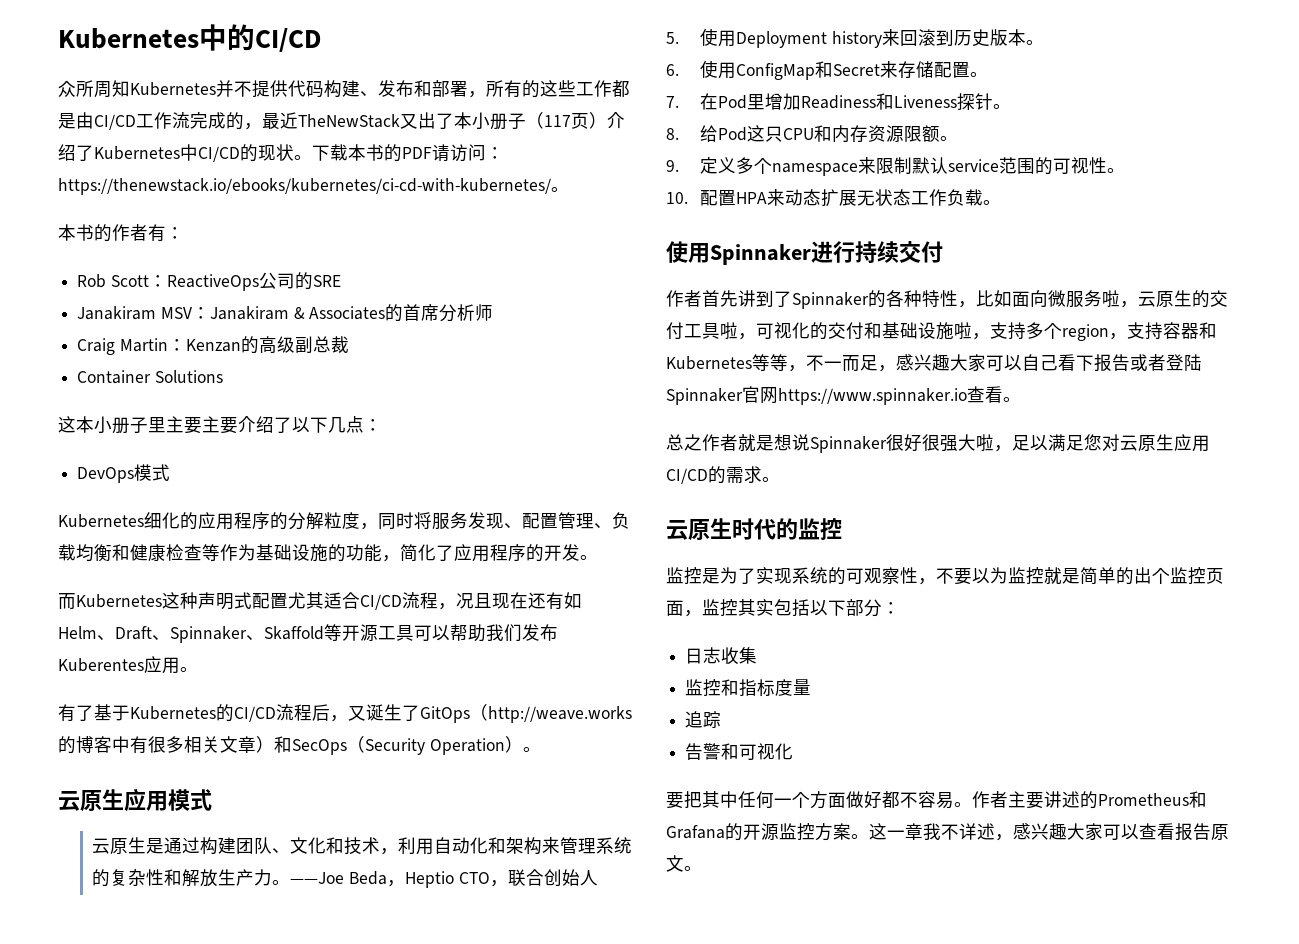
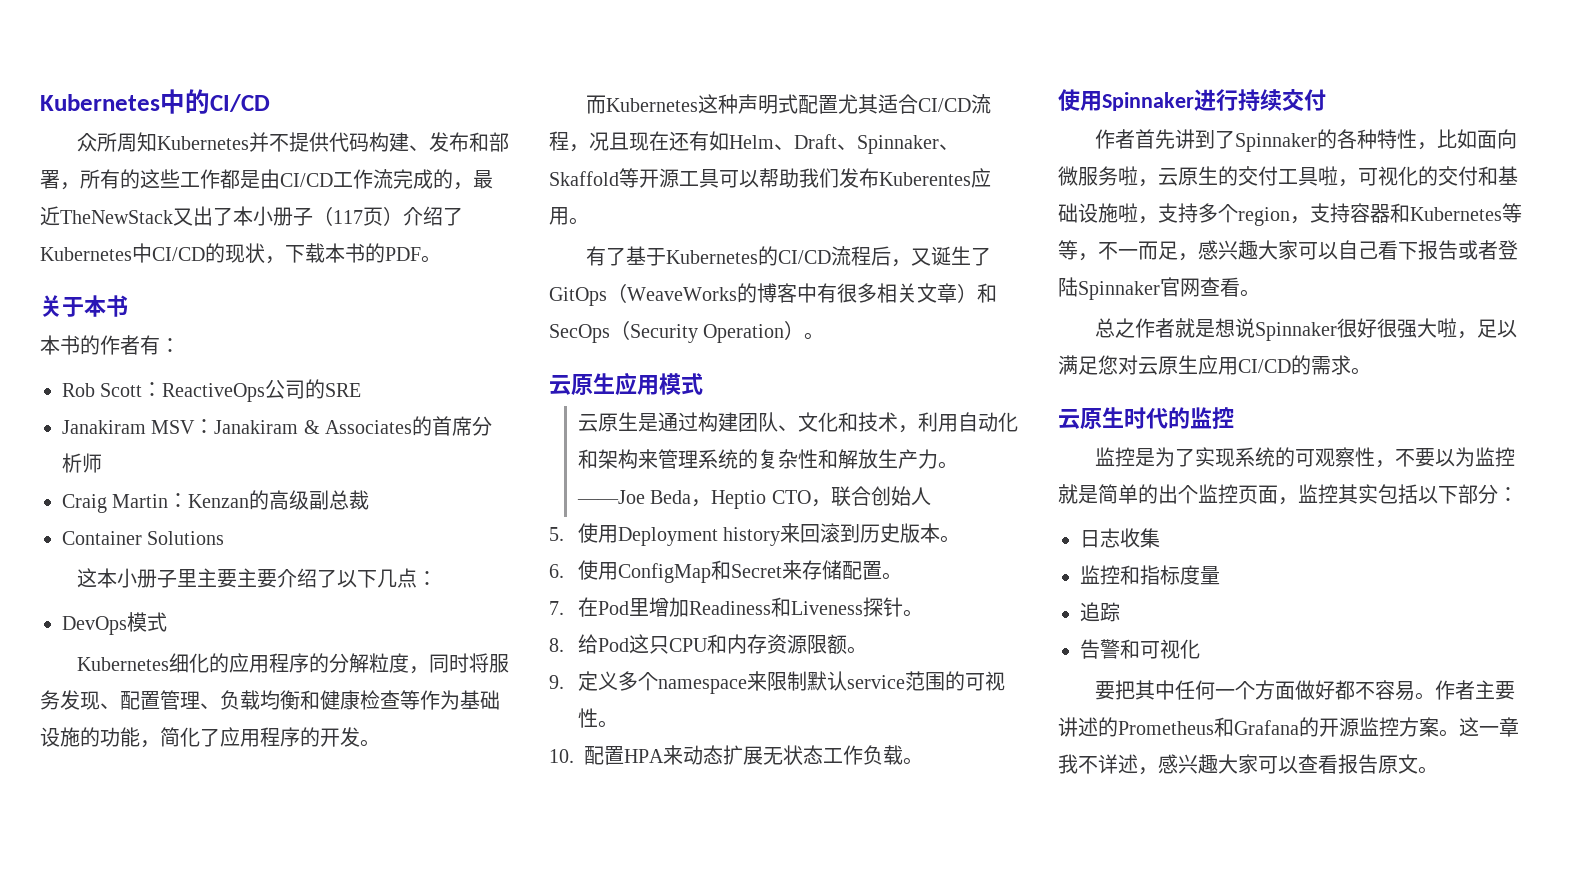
[294,155,312,160] 。 -> [265,256,285,264] ，
[432,144,504,162] [58,178,569,195] 请访问：https://thenewstack.io/ebooks/kubernetes/ci-cd-with-kubernetes/。 -> [421,255,441,263] [40,295,128,317] 。 // 关于本书
[488,706,632,723] http://weave.works -> [627,287,737,301] WeaveWorks
[778,388,967,405] https://www.spinnaker.io -> (1200, 287) none

